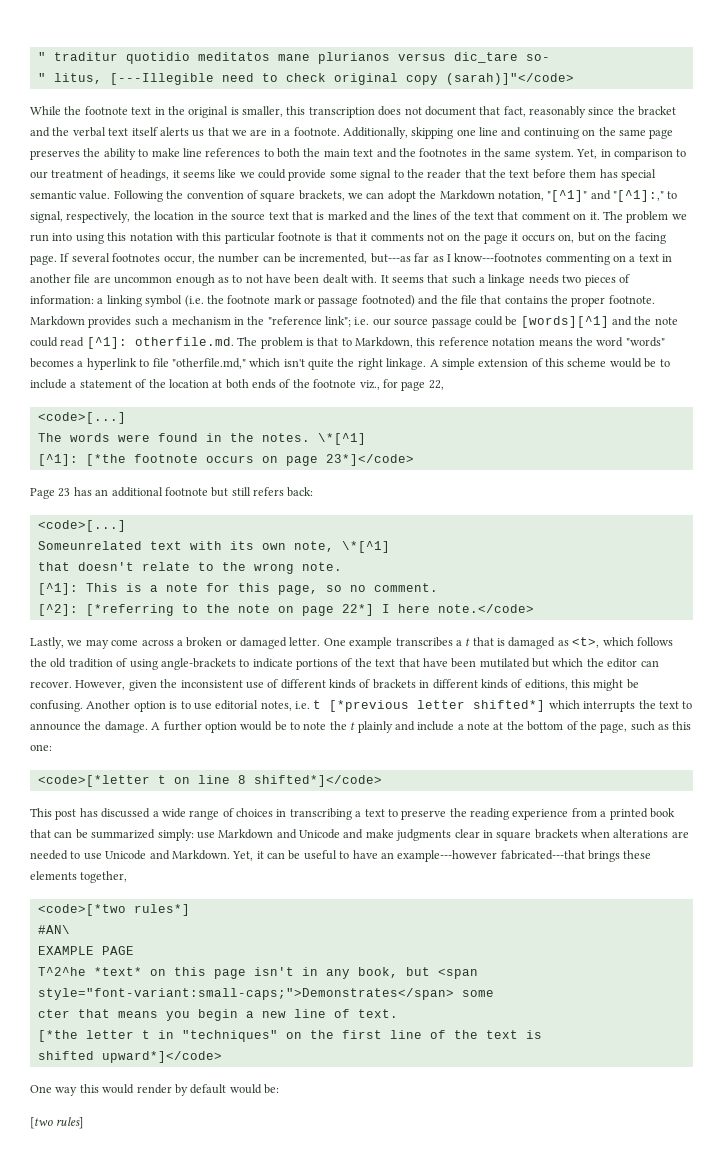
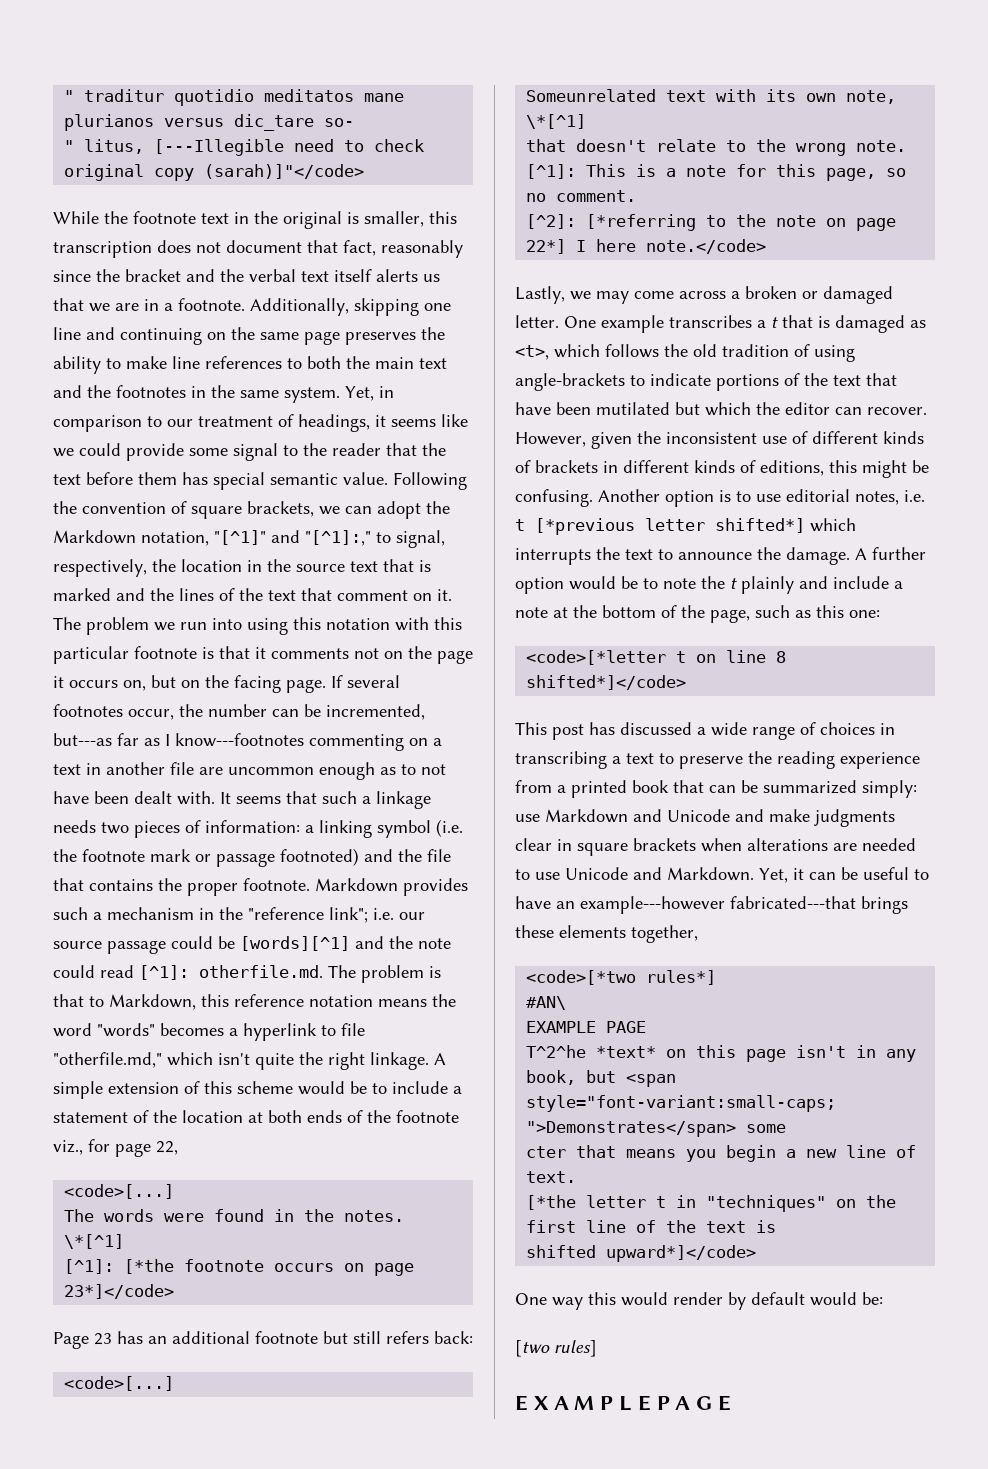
(84, 1123) none -> [515,1395,732,1411] // E X A M P L E P A G E

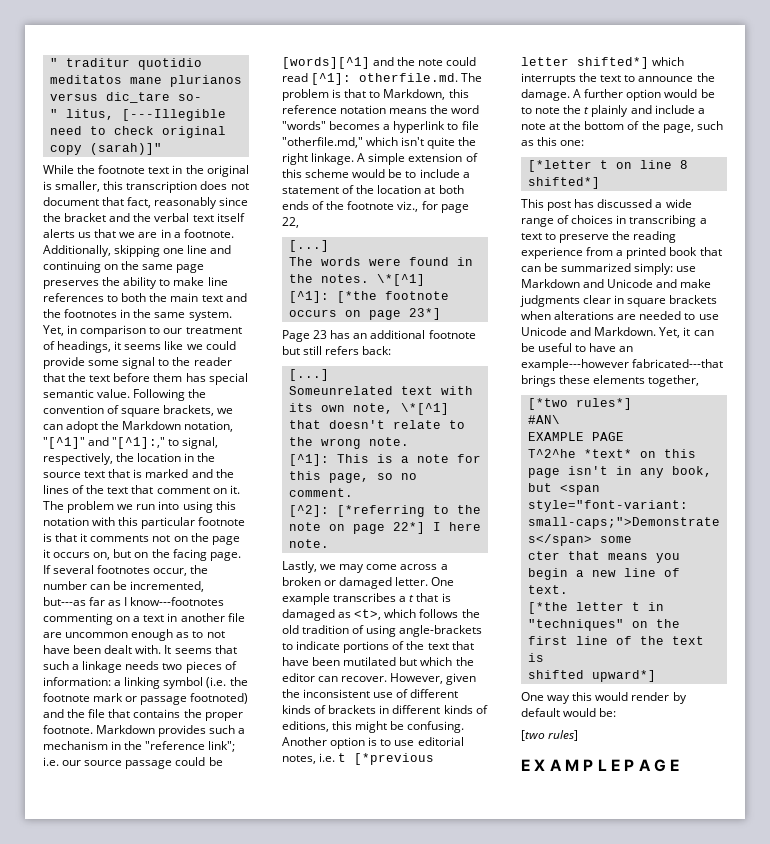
[204,164,365,179] (sarah)]"</code> -> [89,143,162,155] (sarah)]"
[64,1184,175,1199] <code>[...] -> [288,240,329,252] [...]
[64,1284,175,1299] 23*]</code> -> [408,308,441,320] 23*]
[64,1376,175,1391] <code>[...] -> [288,369,329,381] [...]
[646,239,767,254] note.</code> -> [288,539,329,548] note.
[526,650,667,665] <code>[*letter -> [527,160,592,172] [*letter
[526,675,687,690] shifted*]</code> -> [527,177,600,189] shifted*]
[526,970,637,985] <code>[*two -> [527,398,568,410] [*two
[606,1245,757,1262] upward*]</code> -> [591,670,656,682] upward*]

